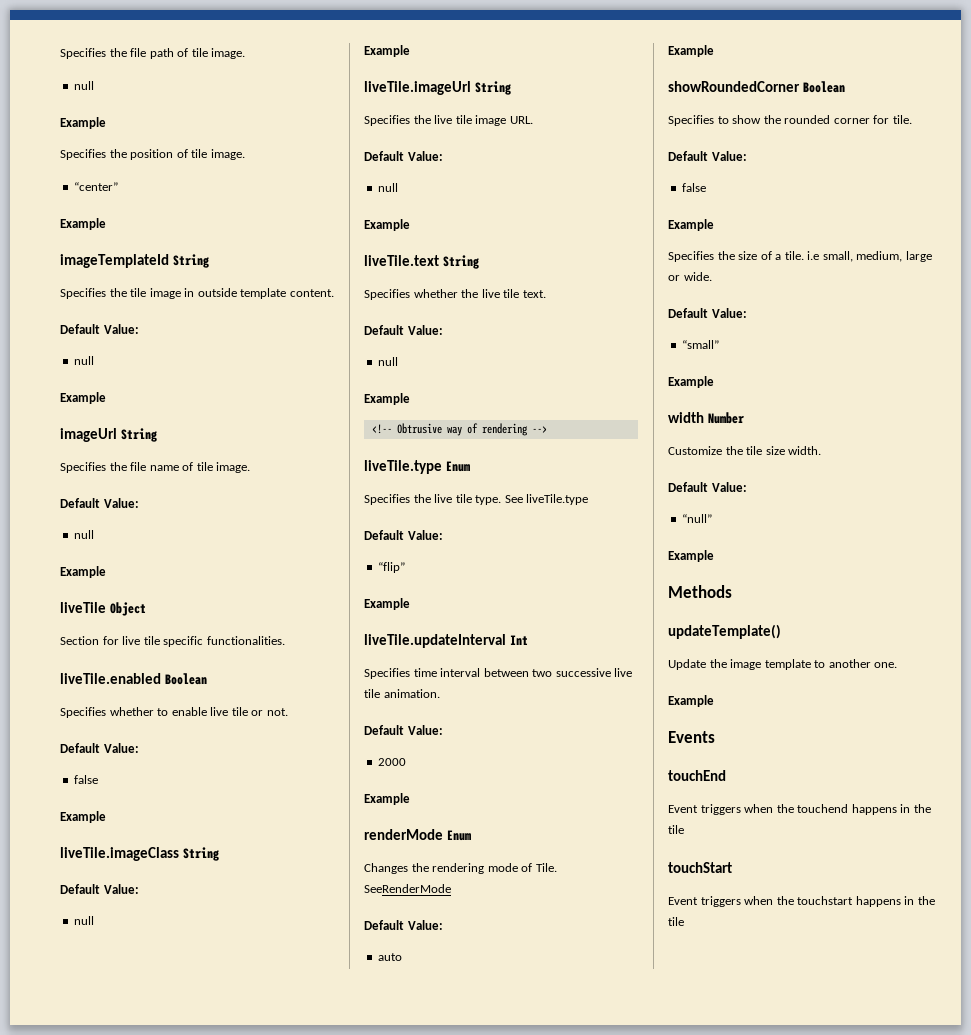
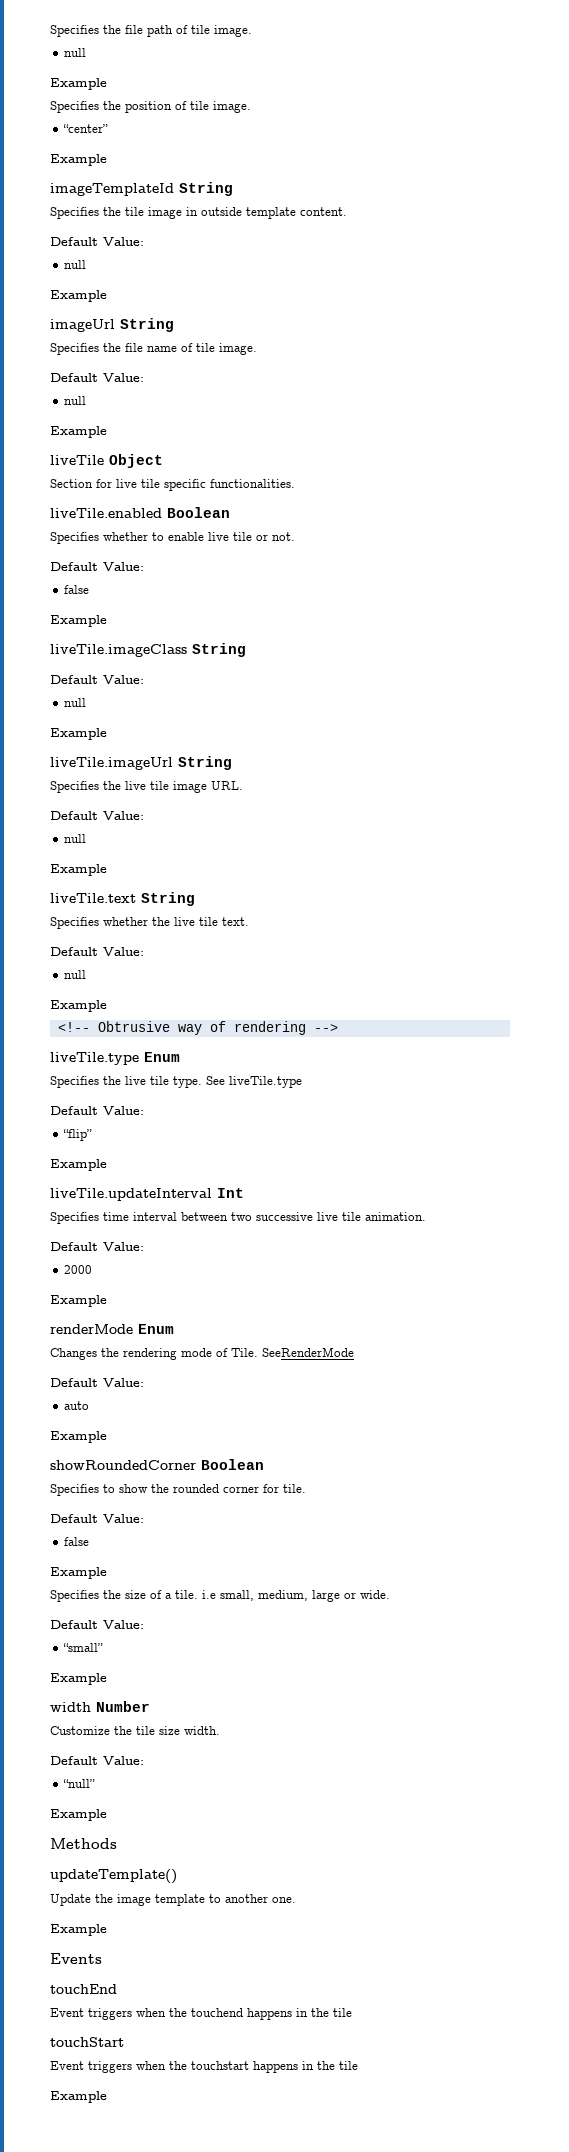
(684, 921) none -> [50,2091,107,2103] // Example

